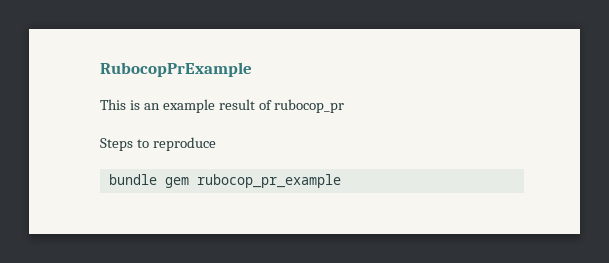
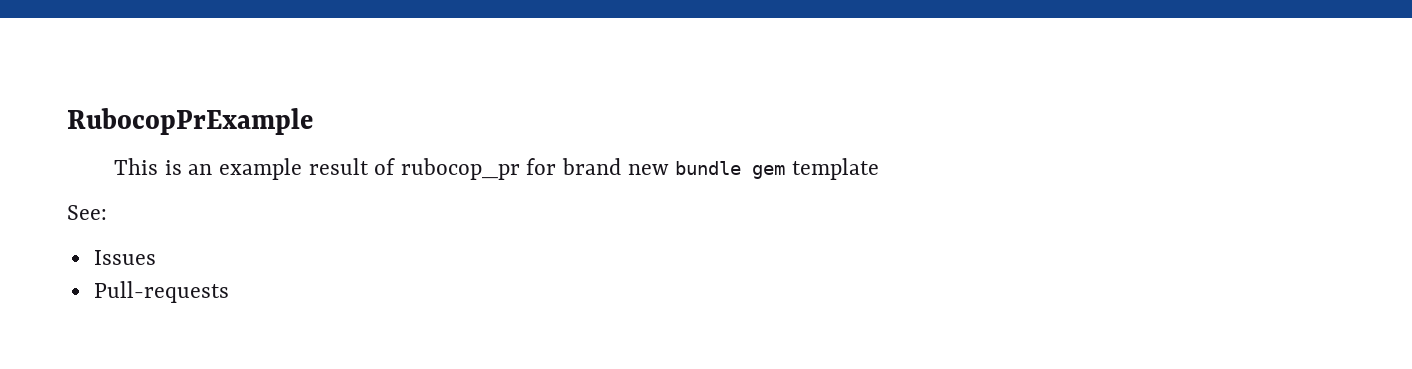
[100,137,216,151] [108,174,341,188] // Steps to reproduce // bundle gem rubocop_pr_example -> [526,158,879,180] [67,205,107,220] [93,250,156,265] [93,281,229,303] for brand new bundle gem template // See: // Issues // Pull-requests

